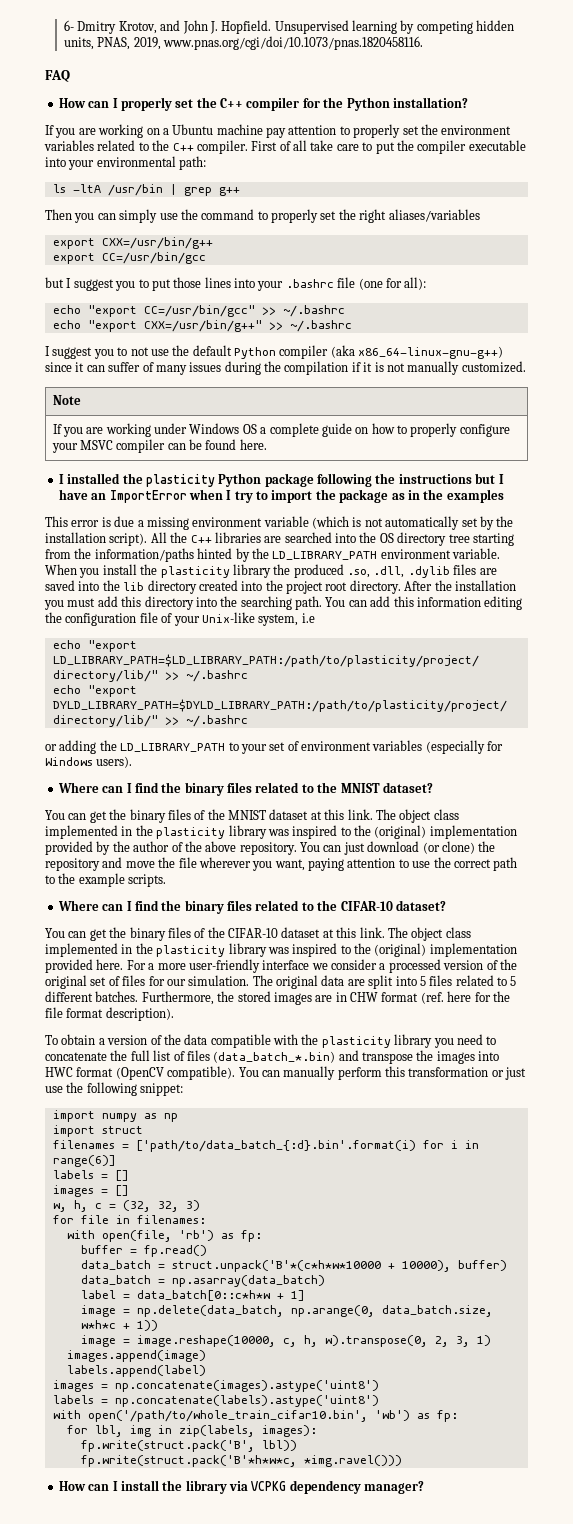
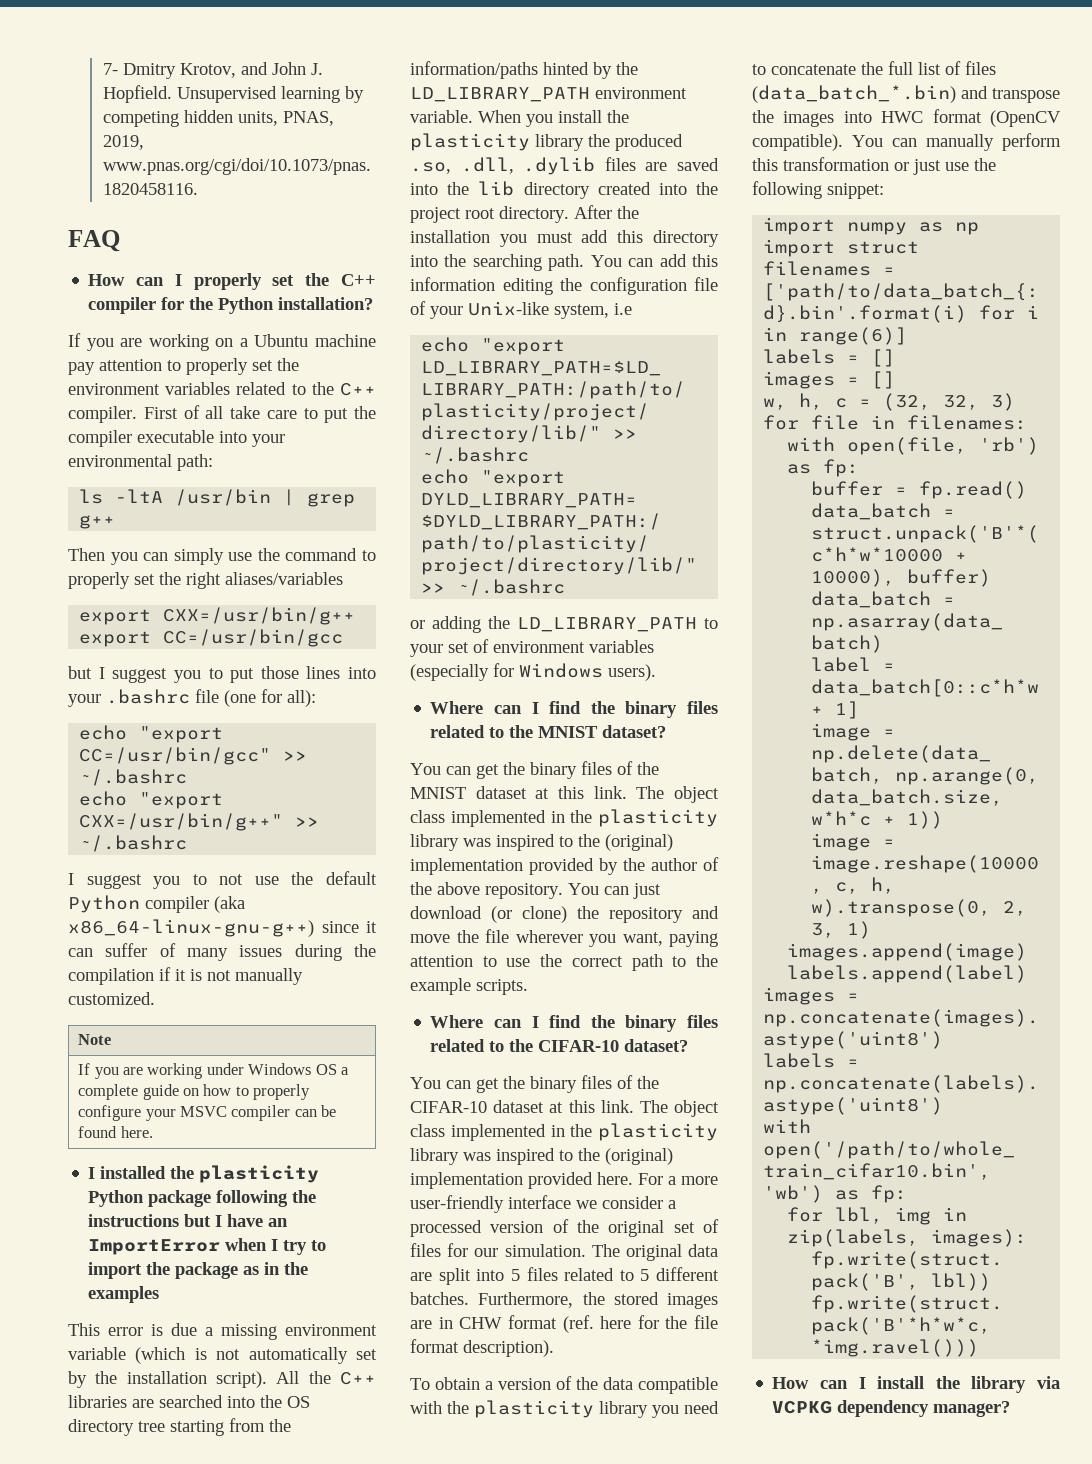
[64,20,75,31] 6- -> [102,63,118,75] 7-

